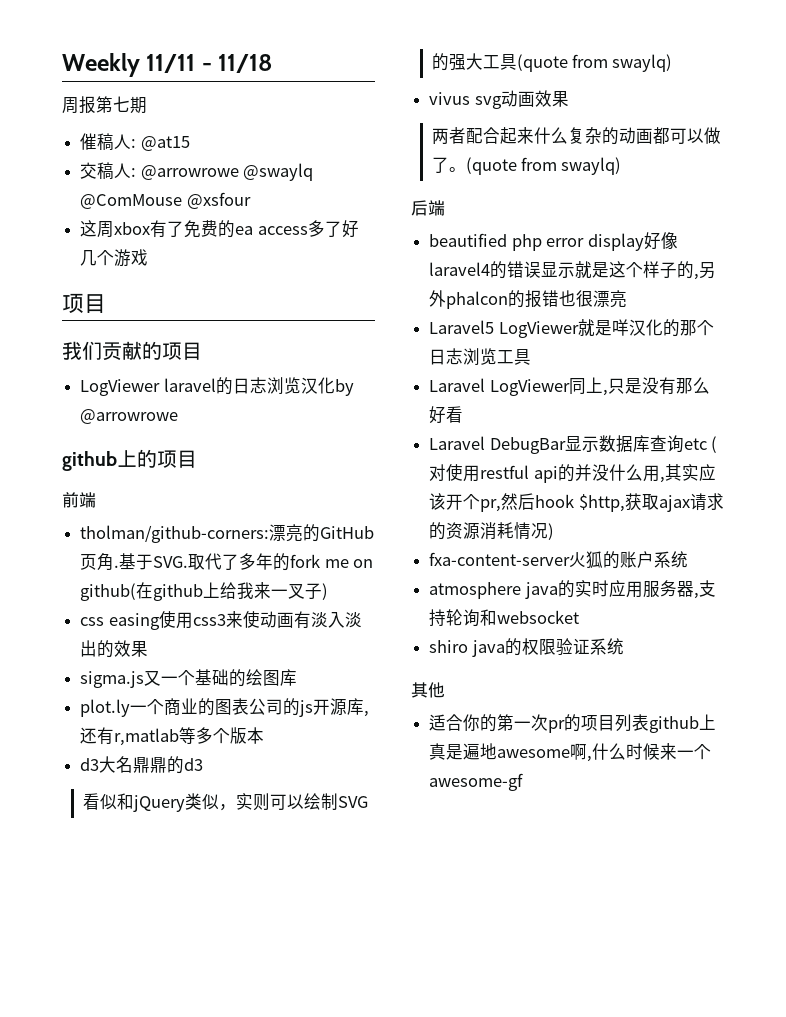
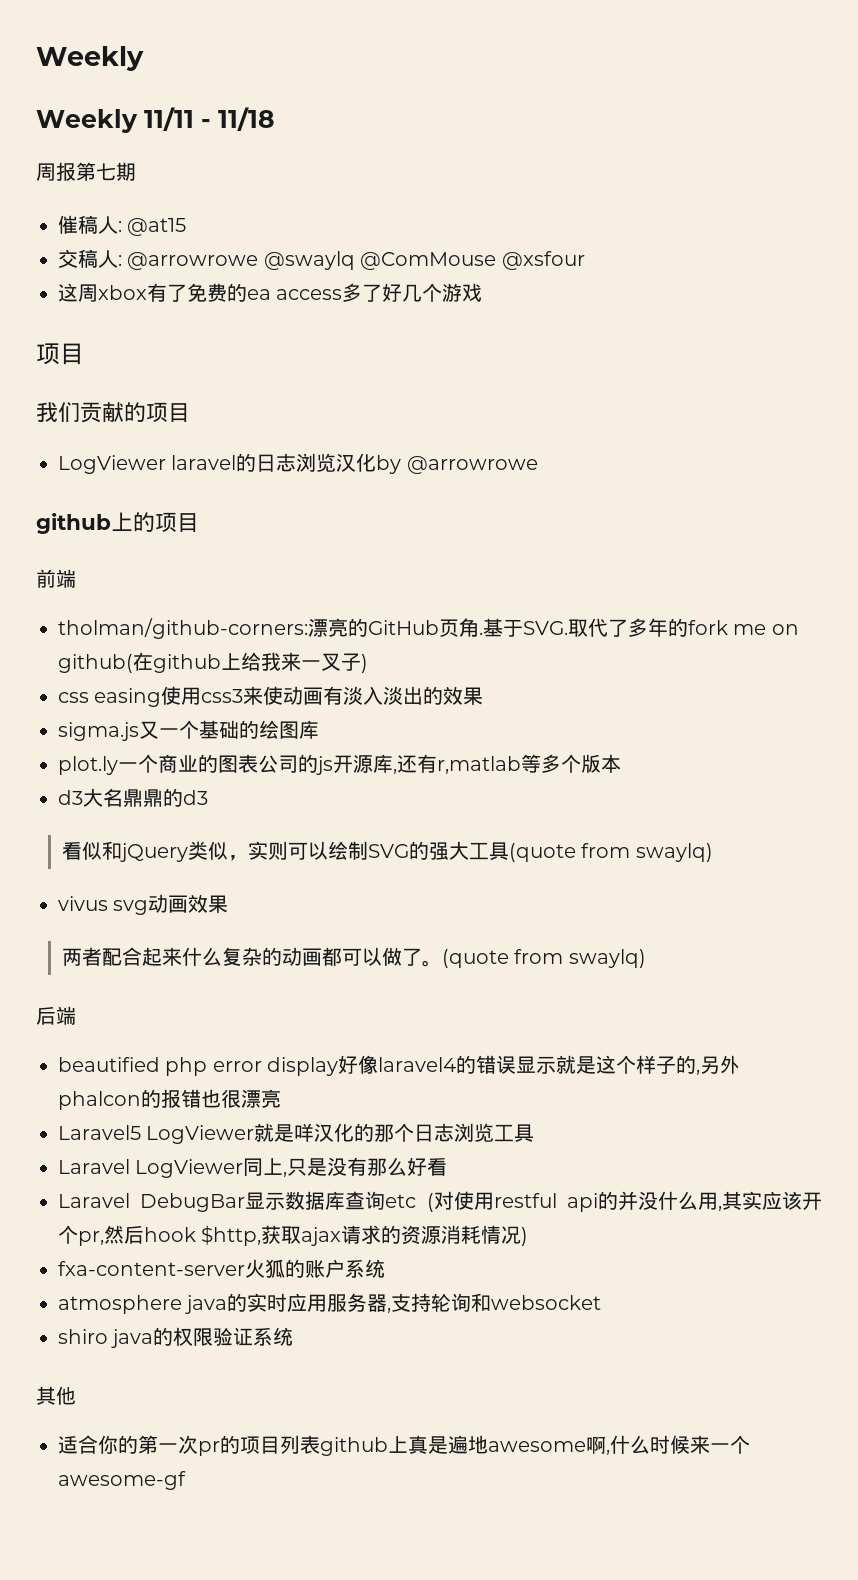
[62,53,140,77] Weekly -> [36,46,144,71] [36,109,138,133] Weekly // Weekly

